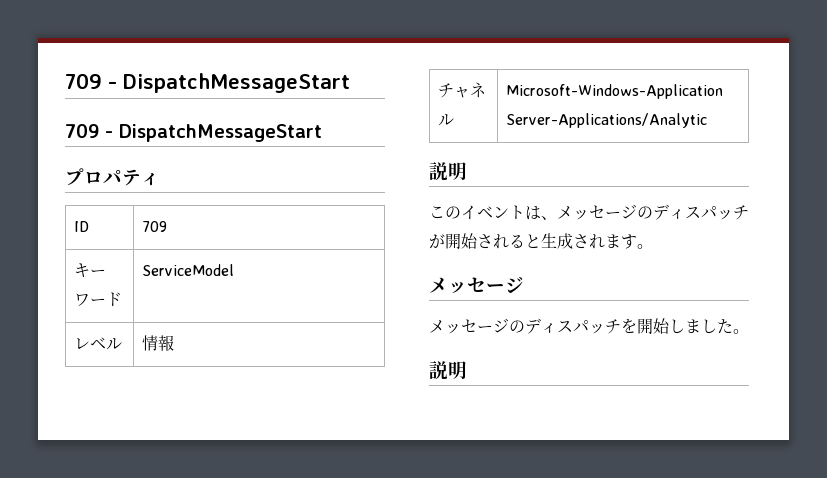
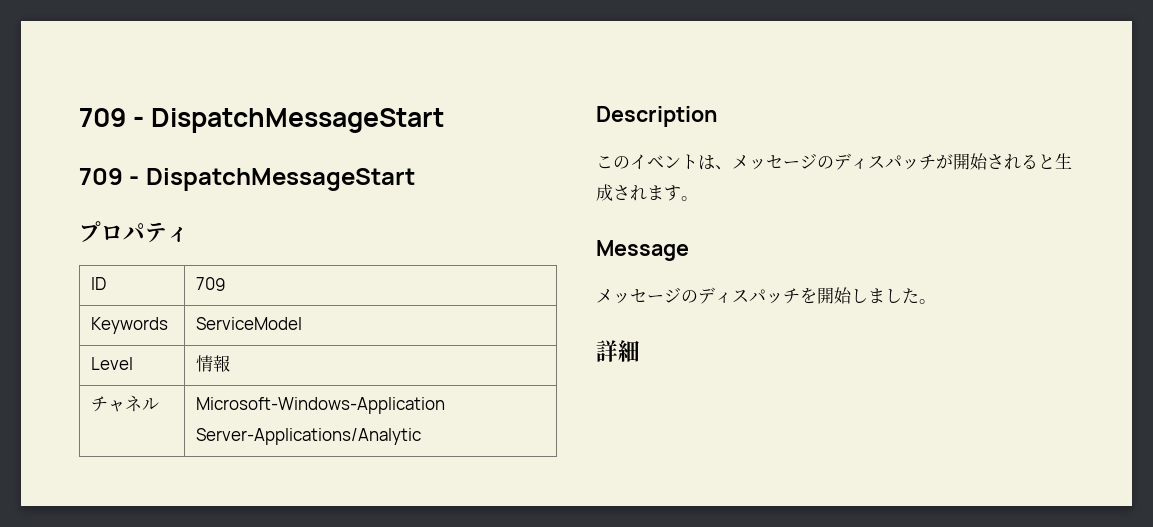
[73,263,106,278] [73,292,122,307] キーワード -> [90,317,168,334] Keywords
[73,337,122,350] レベル -> [90,357,133,370] Level
[429,162,467,181] 説明 -> [596,106,717,127] Description
[429,276,524,293] メッセージ -> [596,240,689,261] Message
[429,361,467,380] 説明 -> [596,340,640,362] 詳細

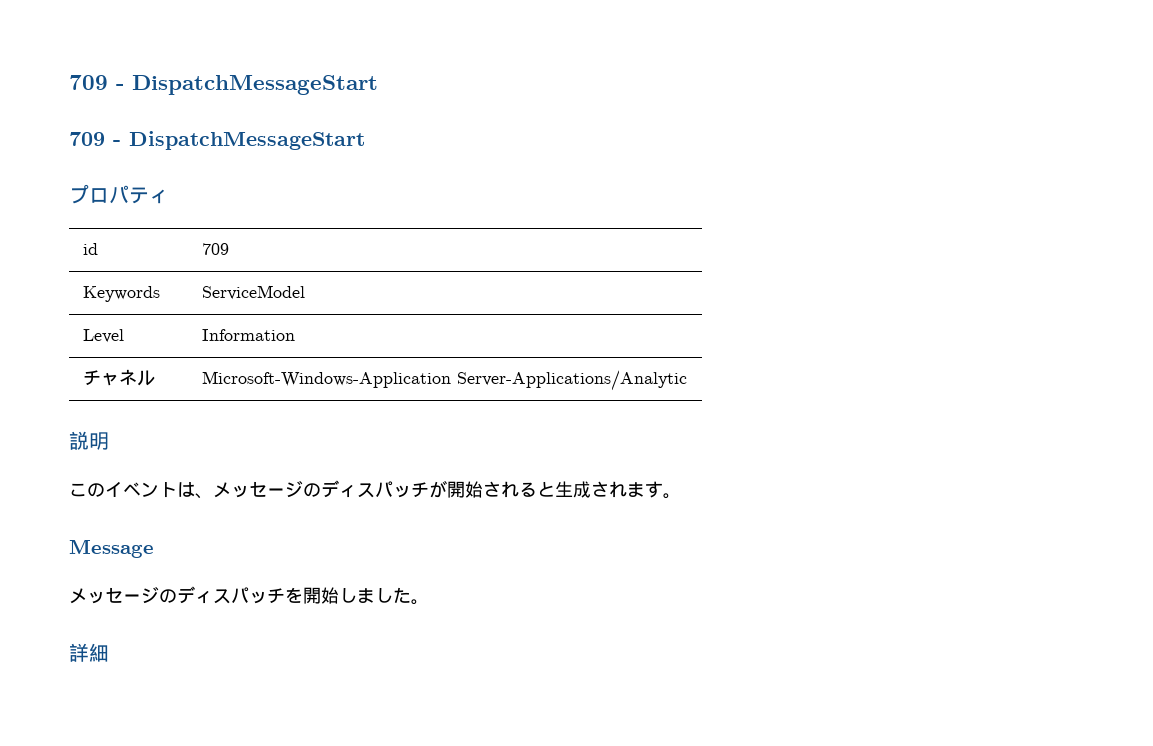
[90,277,106,290] ID -> [82,243,98,255] id
[195,355,230,372] 情報 -> [201,329,295,341] Information
[596,106,717,127] Description -> [69,431,109,450] 説明

